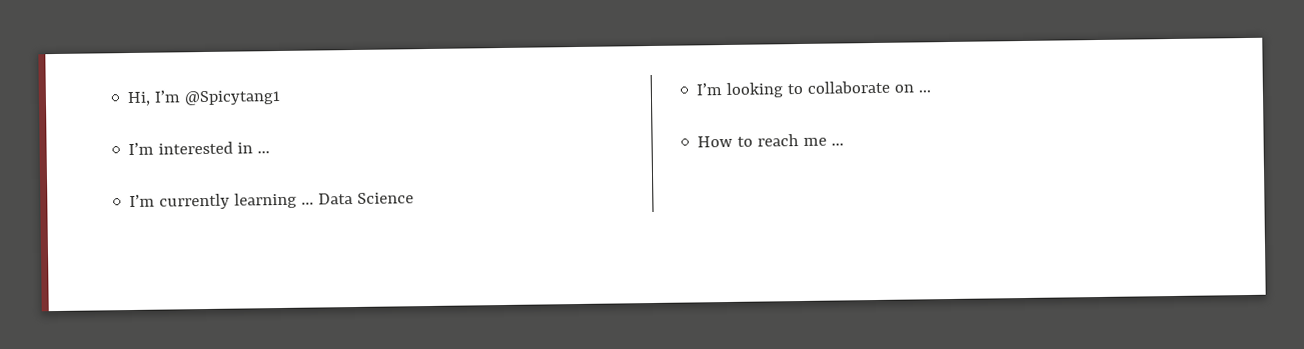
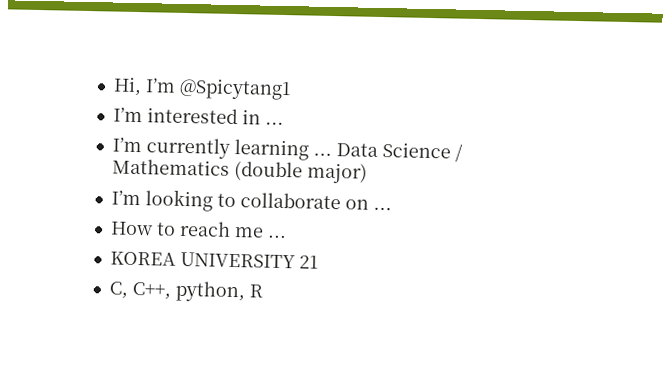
(415, 198) none -> [454,143,463,162] [111,158,368,184] / Mathematics (double major)
(845, 144) none -> [109,251,318,269] [108,280,263,303] // KOREA UNIVERSITY 21 // C, C++, python, R

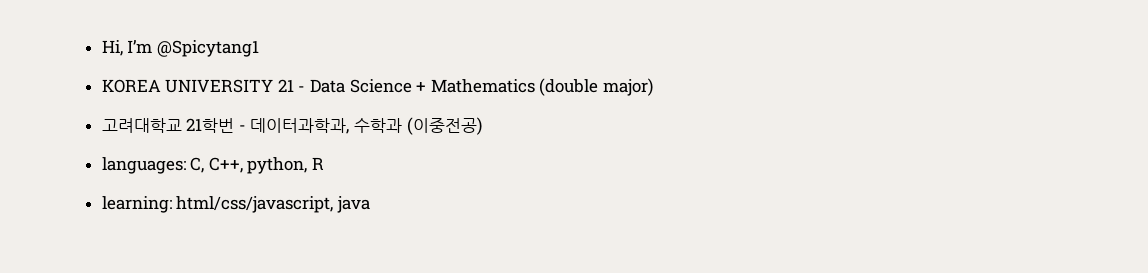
[112,107,284,126] [111,137,332,161] I’m interested in ... // I’m currently learning ... -> [101,79,306,93] KOREA UNIVERSITY 21 -
[454,143,463,162] / -> [416,82,427,92] +
[110,189,392,212] [109,220,286,239] [109,251,318,269] I’m looking to collaborate on ... // How to reach me ... // KOREA UNIVERSITY 21 // -> [101,117,482,135] [101,157,186,174] 고려대학교 21학번 - 데이터과학과, 수학과 (이중전공) // languages:
(263, 291) none -> [101,196,370,213] // learning: html/css/javascript, java

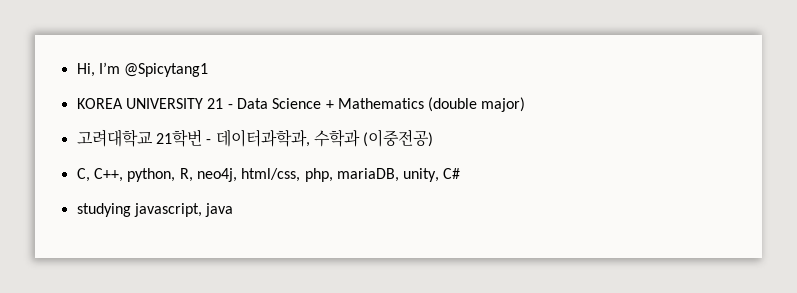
[101,157,186,174] languages: -> (434, 138) none
[312,157,325,170] [101,196,334,213] R // learning: html/css/javascript, -> [179,168,461,182] [76,203,202,217] R, neo4j, html/css, php, mariaDB, unity, C# // studying javascript,

